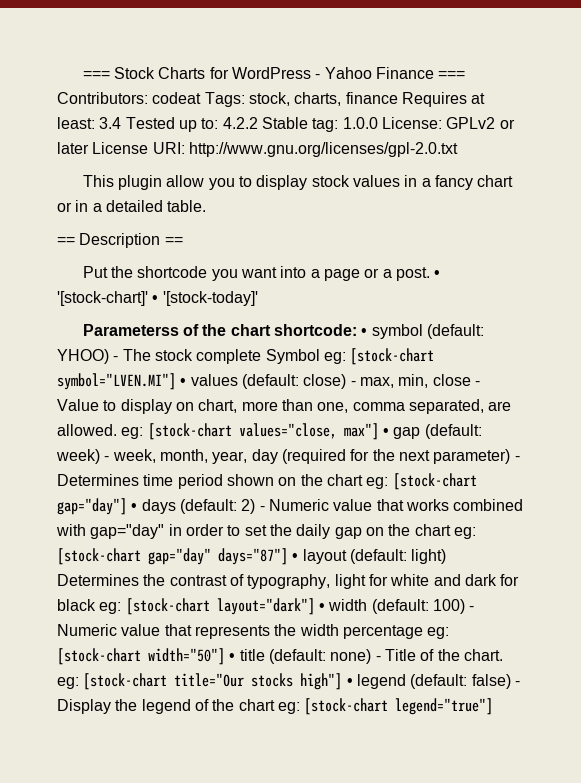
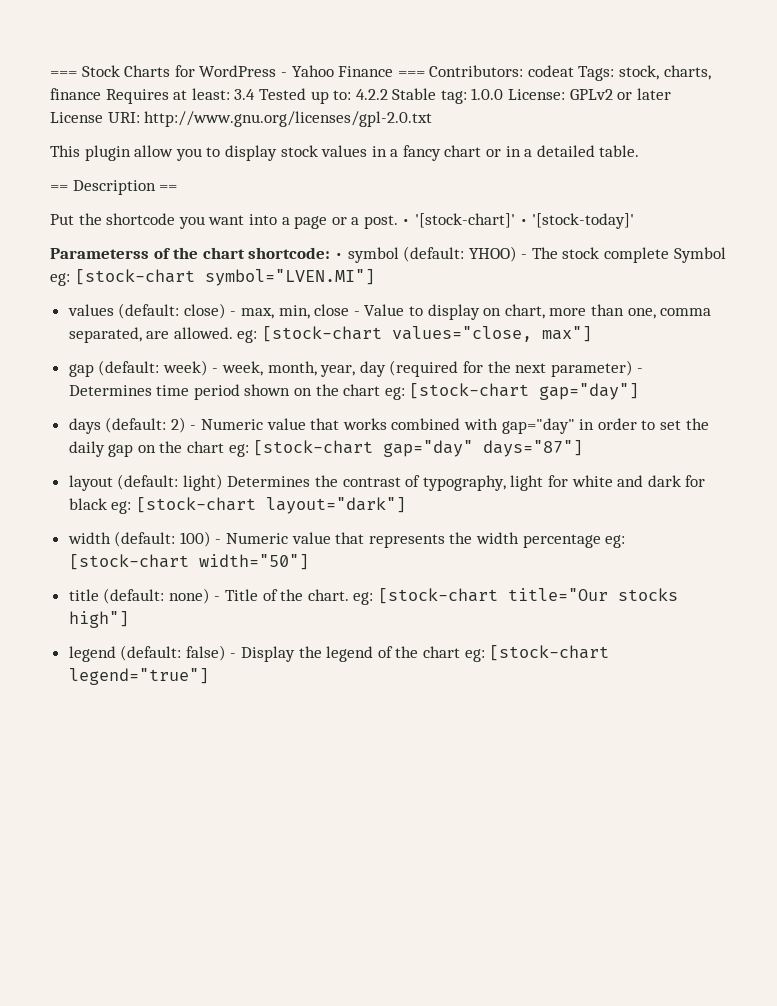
[180,378,187,386] • -> (375, 277) //
[382,428,389,436] • -> (593, 334) //
[131,503,138,511] • -> (640, 391) //
[292,553,299,561] • -> (584, 448) //
[318,603,325,611] • -> (406, 505) //
[229,653,236,661] • -> (309, 562) //
[346,678,353,686] • -> (129, 619) //

